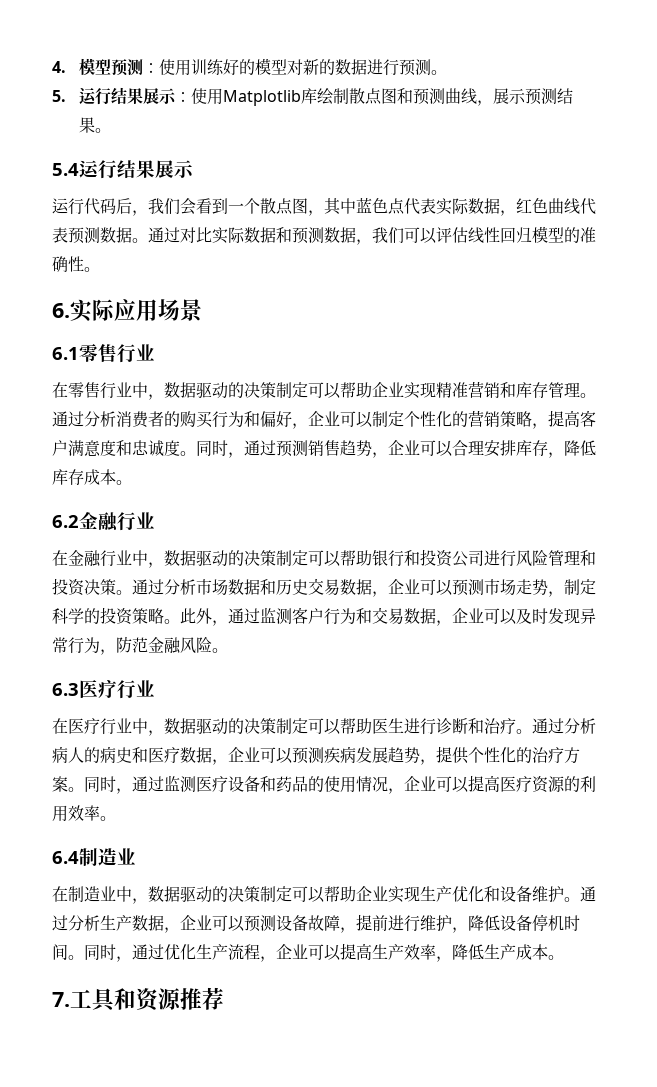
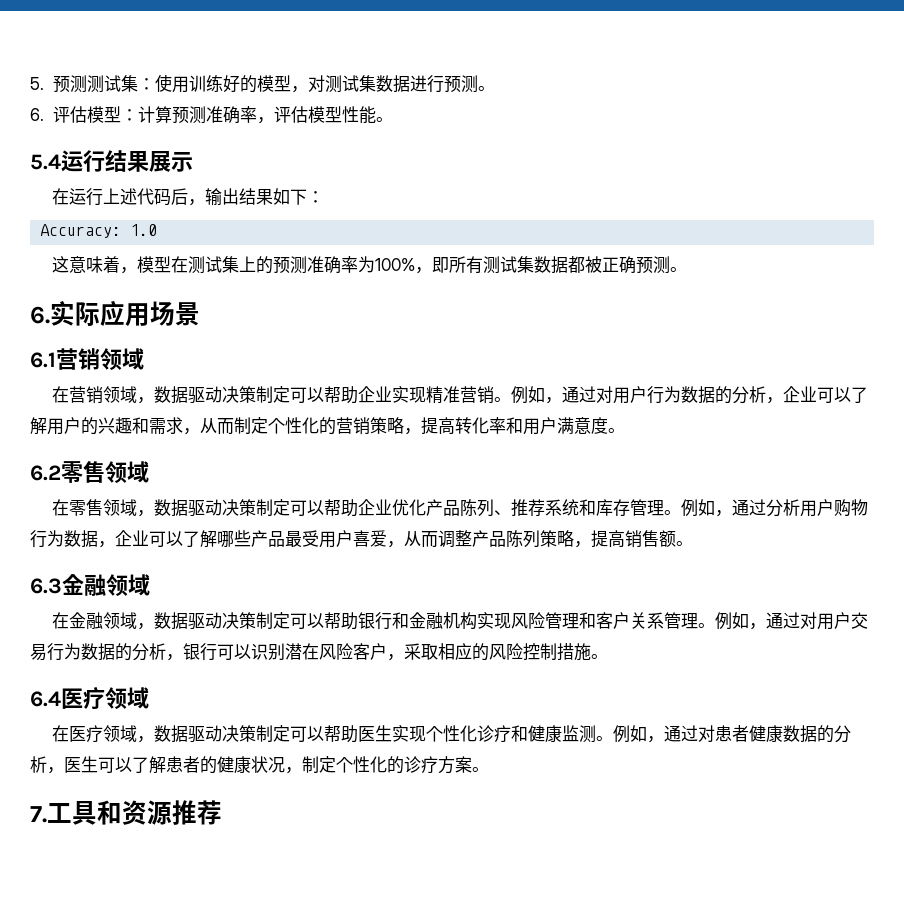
[52,58,144,76] 4.模型预测 -> [30,75,138,93] 5.预测测试集
[287,59,336,75] 对新的 -> [290,75,376,93] ，对测试集
[52,87,574,106] [79,117,96,133] 5.运行结果展示：使用Matplotlib库绘制散点图和预测曲线，展示预测结果 -> [30,106,376,124] 6.评估模型：计算预测准确率，评估模型性能
[52,197,596,216] [52,226,596,245] [52,256,84,272] 运行代码后，我们会看到一个散点图，其中蓝色点代表实际数据，红色曲线代表预测数据。通过对比实际数据和预测数据，我们可以评估线性回归模型的准确性 -> [52,188,325,206] [40,224,158,238] [52,256,671,274] 在运行上述代码后，输出结果如下： // Accuracy: 1.0 // 这意味着，模型在测试集上的预测准确率为100%，即所有测试集数据都被正确预测
[79,344,155,363] [52,382,244,400] 零售行业 // 在零售行业中，数据驱动的 -> [56,348,144,370] [52,386,223,404] 营销领域 // 在营销领域，数据驱动
[500,382,596,398] [52,411,373,429] 和库存管理。通过分析消费者的购买行为和偏好，企业可以 -> [494,386,869,404] [30,417,234,435] 。例如，通过对用户行为数据的分析，企业可以了解用户的兴趣和需求，从而
[580,410,596,427] [52,440,596,458] [52,469,132,485] [52,512,155,532] 客户满意度和忠诚度。同时，通过预测销售趋势，企业可以合理安排库存，降低库存成本。 // 6.2金融行业 -> [455,417,625,435] [30,461,149,483] [52,499,869,517] [30,530,693,548] [30,574,150,596] 转化率和用户满意度。 // 6.2零售领域 // 在零售领域，数据驱动决策制定可以帮助企业优化产品陈列、推荐系统和库存管理。例如，通过分析用户购物行为数据，企业可以了解哪些产品最受用户喜爱，从而调整产品陈列策略，提高销售额。 // 6.3金融领域
[100,550,244,568] 行业中，数据驱动的 -> [103,612,223,630] 领域，数据驱动
[420,549,596,567] [52,578,596,597] [52,607,596,626] [52,636,228,655] [52,680,155,699] 投资公司进行风险管理和投资决策。通过分析市场数据和历史交易数据，企业可以预测市场走势，制定科学的投资策略。此外，通过监测客户行为和交易数据，企业可以及时发现异常行为，防范金融风险。 // 6.3医疗行业 -> [409,612,869,630] [30,643,608,661] [30,687,149,709] 金融机构实现风险管理和客户关系管理。例如，通过对用户交易行为数据的分析，银行可以识别潜在风险客户，采取相应的风险控制措施。 // 6.4医疗领域
[100,718,244,736] 行业中，数据驱动的 -> [103,725,223,743] 领域，数据驱动
[404,718,596,735] [52,746,549,765] 进行诊断和治疗。通过分析病人的病史和医疗数据，企业可以预测疾病发展趋势，提供个性化的治 -> [392,725,852,743] [30,756,421,774] 实现个性化诊疗和健康监测。例如，通过对患者健康数据的分析，医生可以了解患者的健康状况，制定个性化的诊
[84,775,596,794] [52,805,116,822] [52,848,136,866] [52,886,596,904] [52,914,580,933] [52,943,564,962] 同时，通过监测医疗设备和药品的使用情况，企业可以提高医疗资源的利用效率。 // 6.4制造业 // 在制造业中，数据驱动的决策制定可以帮助企业实现生产优化和设备维护。通过分析生产数据，企业可以预测设备故障，提前进行维护，降低设备停机时间。同时，通过优化生产流程，企业可以提高生产效率，降低生产成本。 -> (489, 769) none

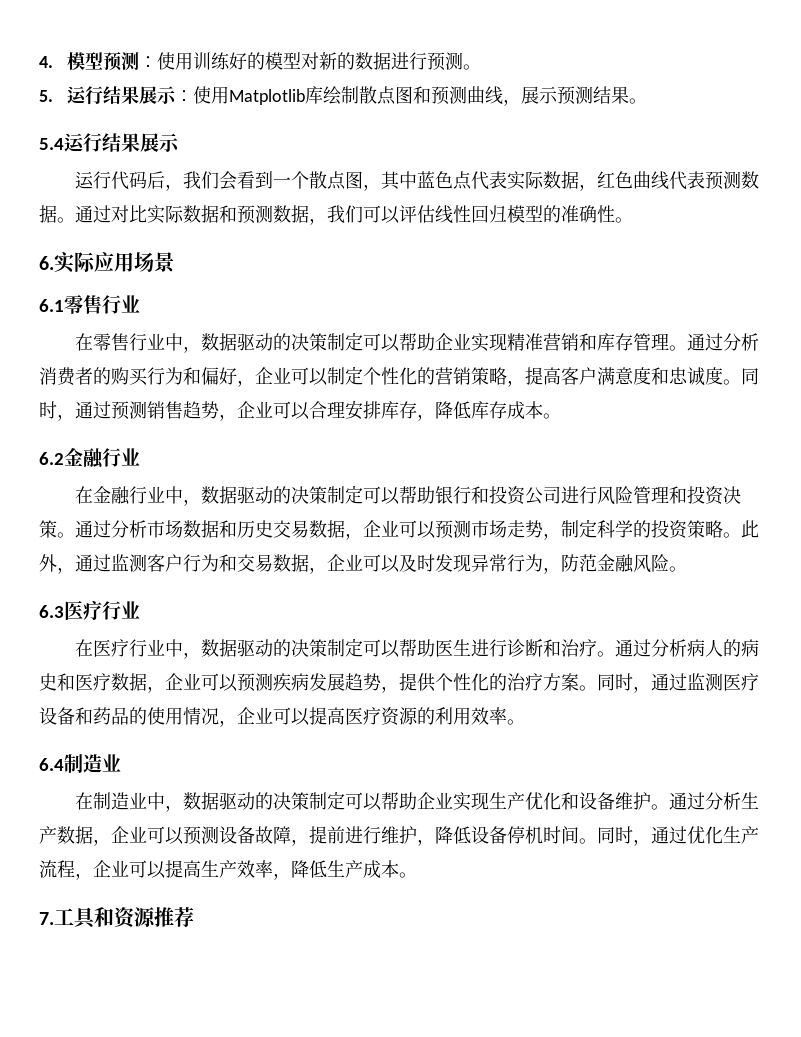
[30,75,138,93] 5.预测测试集 -> [39,52,139,71] 4.模型预测
[290,75,376,93] ，对测试集 -> [300,52,355,70] 对新的
[30,106,376,124] 6.评估模型：计算预测准确率，评估模型性能 -> [39,86,629,106] 5.运行结果展示：使用Matplotlib库绘制散点图和预测曲线，展示预测结果
[52,188,325,206] [40,224,158,238] [52,256,671,274] 在运行上述代码后，输出结果如下： // Accuracy: 1.0 // 这意味着，模型在测试集上的预测准确率为100%，即所有测试集数据都被正确预测 -> [75,171,760,191] [39,205,615,225] 运行代码后，我们会看到一个散点图，其中蓝色点代表实际数据，红色曲线代表预测数据。通过对比实际数据和预测数据，我们可以评估线性回归模型的准确性
[56,348,144,370] [52,386,223,404] 营销领域 // 在营销领域，数据驱动 -> [64,295,140,314] [75,333,292,353] 零售行业 // 在零售行业中，数据驱动的
[494,386,869,404] [30,417,234,435] 。例如，通过对用户行为数据的分析，企业可以了解用户的兴趣和需求，从而 -> [579,333,760,351] [39,367,328,387] 和库存管理。通过分析消费者的购买行为和偏好，企业可以
[455,417,608,435] 转化率和用户满意度 -> [561,367,759,386] [39,400,543,421] 客户满意度和忠诚度。同时，通过预测销售趋势，企业可以合理安排库存，降低库存成本
[61,461,149,483] [52,499,869,517] [30,530,693,548] [30,574,150,596] [52,612,223,630] 零售领域 // 在零售领域，数据驱动决策制定可以帮助企业优化产品陈列、推荐系统和库存管理。例如，通过分析用户购物行为数据，企业可以了解哪些产品最受用户喜爱，从而调整产品陈列策略，提高销售额。 // 6.3金融领域 // 在金融领域，数据驱动 -> [64,448,140,469] [75,486,292,506] 金融行业 // 在金融行业中，数据驱动的
[409,612,869,630] [30,643,608,661] [30,687,149,709] 金融机构实现风险管理和客户关系管理。例如，通过对用户交易行为数据的分析，银行可以识别潜在风险客户，采取相应的风险控制措施。 // 6.4医疗领域 -> [489,486,742,505] [39,519,759,540] [39,554,687,574] [39,601,140,620] 投资公司进行风险管理和投资决策。通过分析市场数据和历史交易数据，企业可以预测市场走势，制定科学的投资策略。此外，通过监测客户行为和交易数据，企业可以及时发现异常行为，防范金融风险。 // 6.3医疗行业
[103,725,223,743] 领域，数据驱动 -> [129,639,292,659] 行业中，数据驱动的
[392,725,852,743] [30,756,421,774] 实现个性化诊疗和健康监测。例如，通过对患者健康数据的分析，医生可以了解患者的健康状况，制定个性化的诊 -> [471,639,760,657] [39,673,526,693] 进行诊断和治疗。通过分析病人的病史和医疗数据，企业可以预测疾病发展趋势，提供个性化的治
(489, 769) none -> [597,673,759,693] [39,707,525,727] [39,754,121,773] [75,791,760,812] [39,826,759,846] [39,860,417,880] 同时，通过监测医疗设备和药品的使用情况，企业可以提高医疗资源的利用效率。 // 6.4制造业 // 在制造业中，数据驱动的决策制定可以帮助企业实现生产优化和设备维护。通过分析生产数据，企业可以预测设备故障，提前进行维护，降低设备停机时间。同时，通过优化生产流程，企业可以提高生产效率，降低生产成本。

